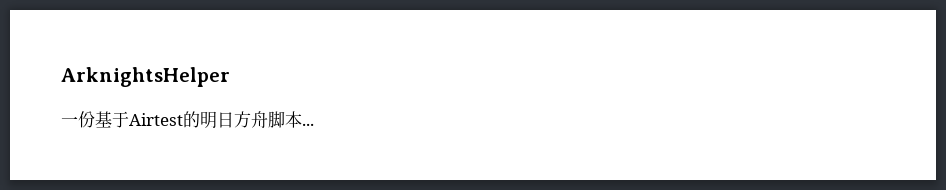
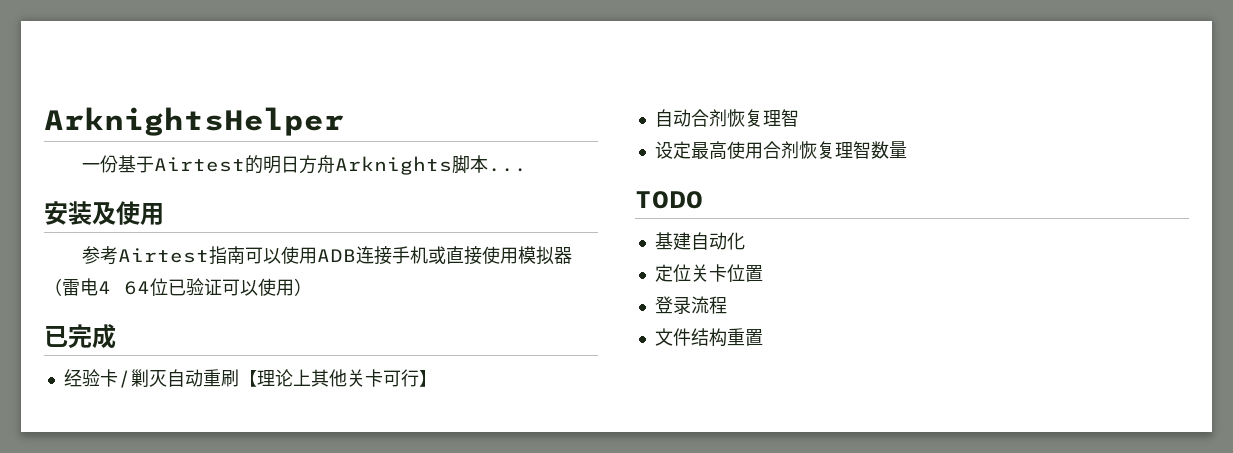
(268, 119) none -> [334,156,452,175] Arknights
(314, 124) none -> [44,201,164,225] [81,246,572,265] [44,278,312,296] [44,324,116,349] [63,369,437,388] [654,109,799,127] [654,141,907,160] [635,191,703,209] [654,232,745,250] [654,264,763,282] [654,296,727,314] [654,328,763,347] // 安装及使用 // 参考Airtest指南可以使用ADB连接手机或直接使用模拟器（雷电4 64位已验证可以使用） // 已完成 // 经验卡/剿灭自动重刷【理论上其他关卡可行】 // 自动合剂恢复理智 // 设定最高使用合剂恢复理智数量 // TODO // 基建自动化 // 定位关卡位置 // 登录流程 // 文件结构重置

